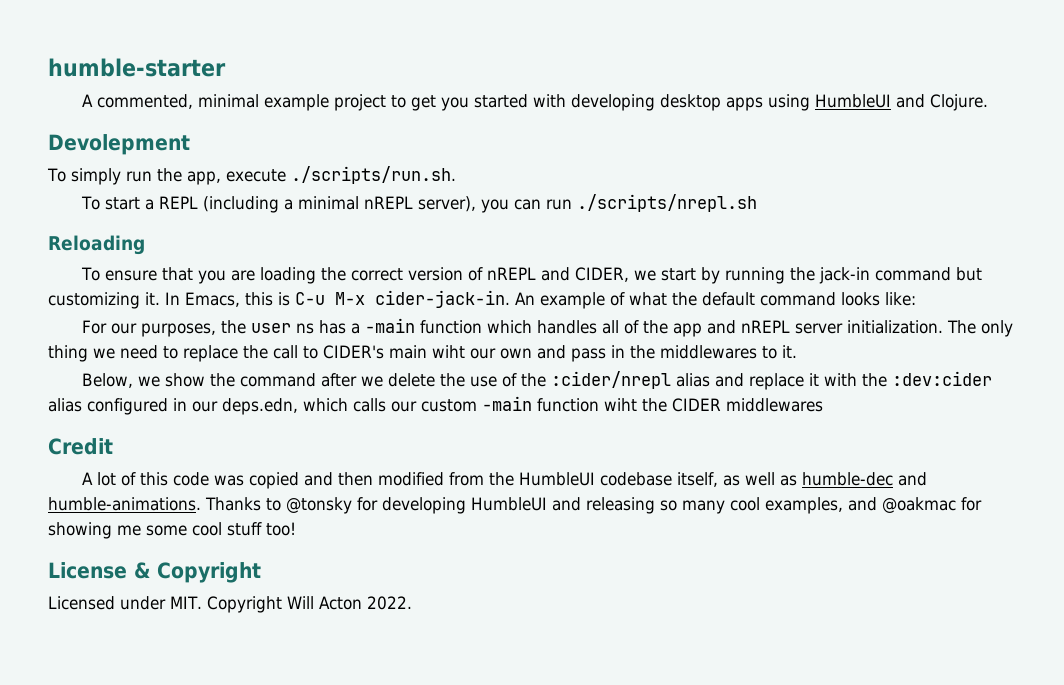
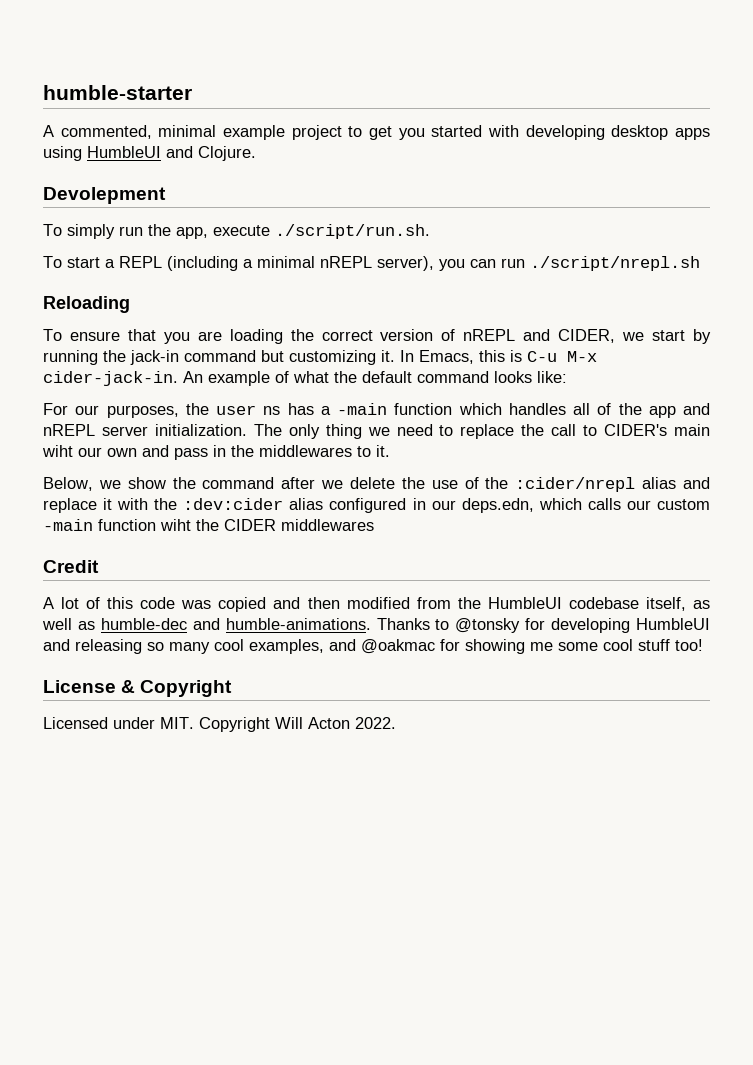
[290,166,456,184] ./scripts/run.sh. -> [275,224,430,239] ./script/run.sh.
[576,194,757,212] ./scripts/nrepl.sh -> [530,256,700,271] ./script/nrepl.sh

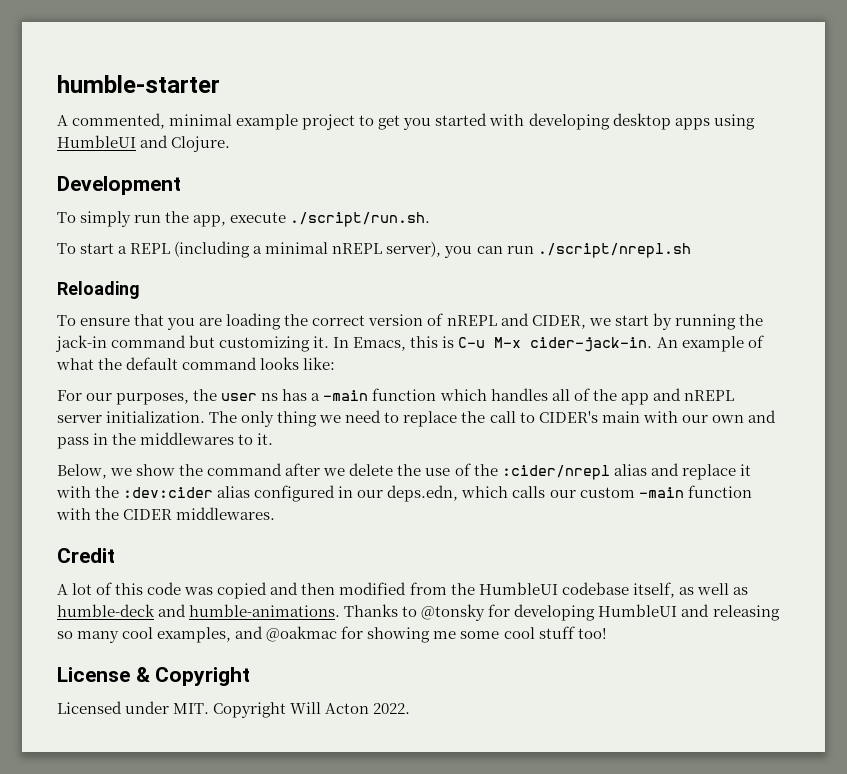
[43,187,166,204] Devolepment -> [57,176,181,195] Development
[42,445,73,457] wiht -> [642,411,678,423] with
[160,519,191,531] wiht -> [56,508,91,520] with
[281,519,374,531] middlewares -> [176,507,276,520] middlewares.
[100,618,187,630] humble-dec -> [57,604,155,617] humble-deck

